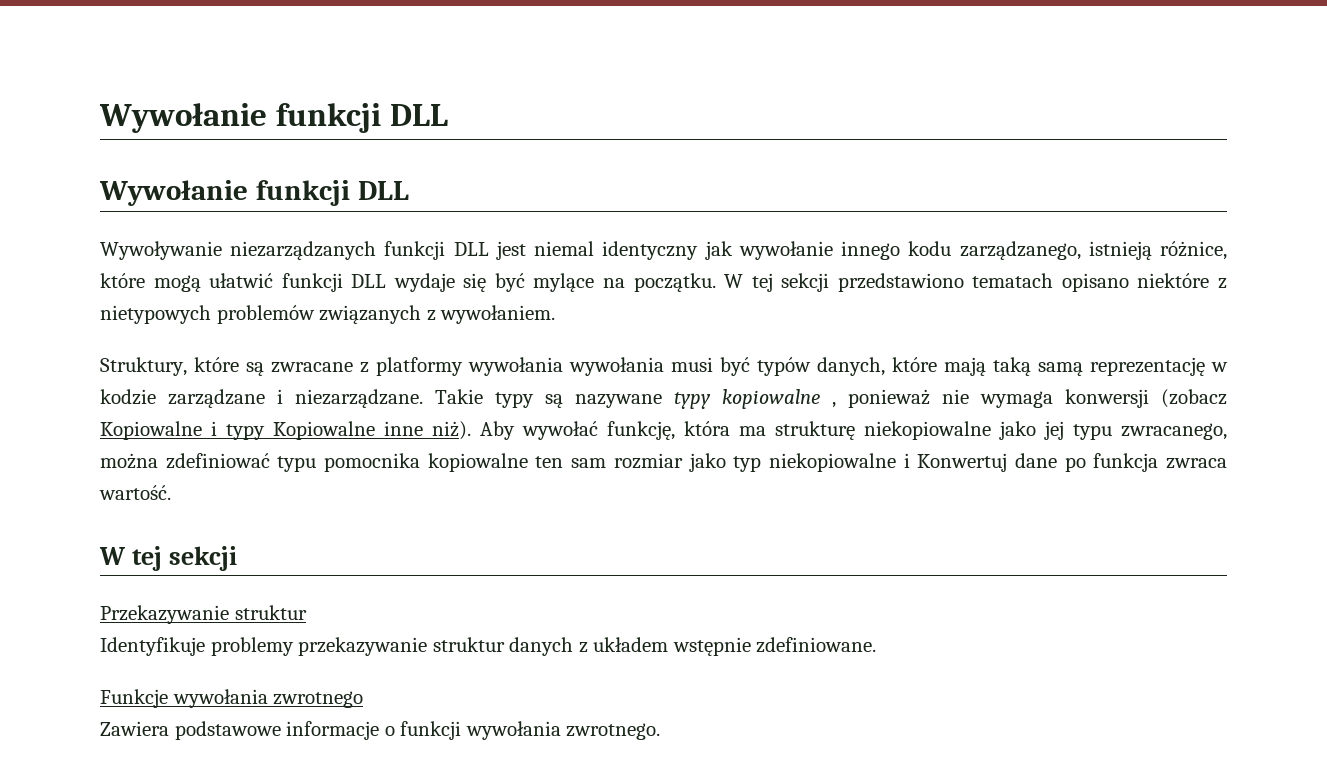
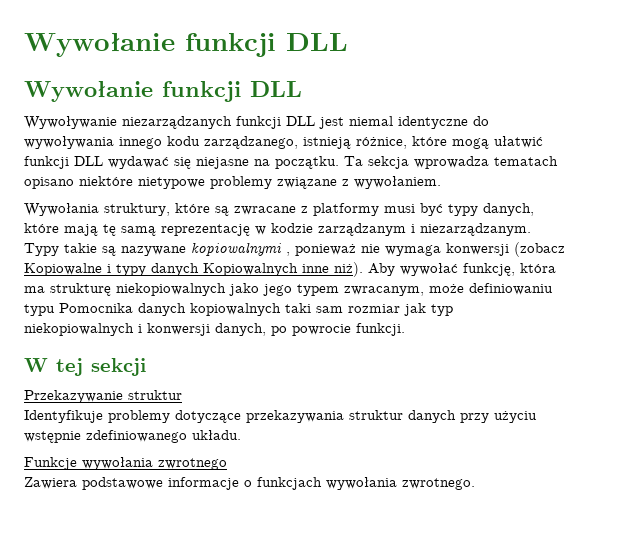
[602,241,833,260] identyczny jak wywołanie -> [398,116,489,129] [24,136,114,149] identyczne do wywoływania
[393,273,1227,292] [100,305,422,324] wydaje się być mylące na początku. W tej sekcji przedstawiono tematach opisano niektóre z nietypowych problemów związanych -> [108,156,558,169] [24,176,337,189] wydawać się niejasne na początku. Ta sekcja wprowadza tematach opisano niektóre nietypowe problemy związane
[100,357,187,376] Struktury, -> [24,203,170,216] Wywołania struktury,
[468,357,664,376] wywołania wywołania -> (379, 209) none
[757,357,811,376] typów -> [448,204,478,216] typy
[993,357,1031,376] taką -> [103,224,116,236] tę
[168,389,820,409] zarządzane i niezarządzane. Takie typy są nazywane typy kopiowalne -> [318,223,531,236] [24,242,281,256] zarządzanym i niezarządzanym. Typy takie są nazywane kopiowalnymi
[273,421,375,440] Kopiowalne -> [151,263,298,276] danych Kopiowalnych
[864,421,1227,440] [100,453,1227,472] [99,485,171,500] niekopiowalne jako jej typu zwracanego, można zdefiniować typu pomocnika kopiowalne ten sam rozmiar jako typ niekopiowalne i Konwertuj dane po funkcja zwraca wartość. -> [116,283,553,296] [24,303,453,316] [24,323,405,336] niekopiowalnych jako jego typem zwracanym, może definiowaniu typu Pomocnika danych kopiowalnych taki sam rozmiar jak typ niekopiowalnych i konwersji danych, po powrocie funkcji.
[298,637,877,656] przekazywanie struktur danych z układem wstępnie zdefiniowane. -> [175,410,537,423] [24,430,241,443] dotyczące przekazywania struktur danych przy użyciu wstępnie zdefiniowanego układu.
[400,721,462,740] funkcji -> [257,477,322,490] funkcjach

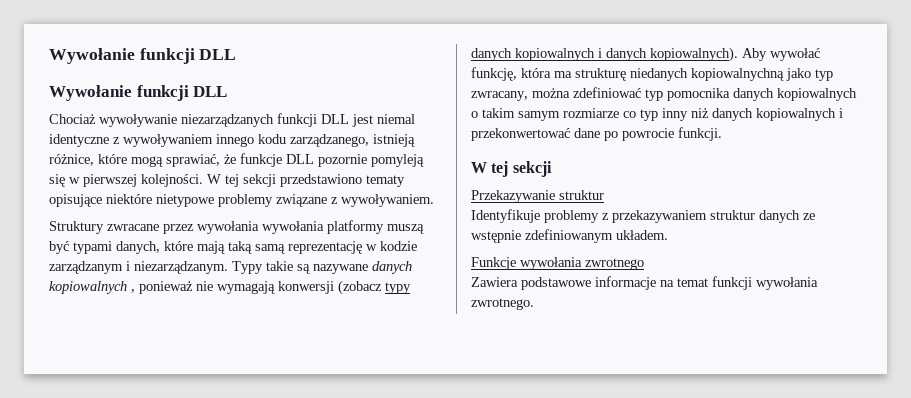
[24,116,117,129] Wywoływanie -> [49,114,177,127] Chociaż wywoływanie
[473,116,489,126] [24,136,114,149] do wywoływania -> [113,134,213,147] z wywoływaniem
[494,136,543,148] [24,156,558,169] [24,177,74,189] ułatwić funkcji DLL wydawać się niejasne na początku. Ta sekcja wprowadza tematach opisano -> [166,153,424,167] [49,174,405,187] [49,194,102,207] sprawiać, że funkcje DLL pozornie pomyleją się w pierwszej kolejności. W tej sekcji przedstawiono tematy opisujące
[354,176,441,189] [24,203,478,216] wywołaniem. // Wywołania struktury, które są zwracane z platformy musi być typy -> [341,194,434,207] [49,220,424,234] [49,241,112,254] wywoływaniem. // Struktury zwracane przez wywołania wywołania platformy muszą być typami
[103,224,116,236] tę -> [228,241,252,254] taką
[191,242,281,256] kopiowalnymi -> [372,261,412,274] [49,281,127,294] danych kopiowalnych
[385,245,441,256] wymaga -> [217,281,275,294] wymagają
[24,262,363,277] Kopiowalne i typy danych Kopiowalnych inne niż). -> [385,282,411,294] [471,47,738,62] typy danych kopiowalnych i danych kopiowalnych).
[116,283,553,296] [24,303,453,316] [24,323,266,336] niekopiowalnych jako jego typem zwracanym, może definiowaniu typu Pomocnika danych kopiowalnych taki sam rozmiar jak typ niekopiowalnych i konwersji danych, -> [630,68,833,81] [471,87,857,101] [471,108,843,121] [471,128,600,141] niedanych kopiowalnychną jako typ zwracany, można zdefiniować typ pomocnika danych kopiowalnych o takim samym rozmiarze co typ inny niż danych kopiowalnych i przekonwertować dane
[175,410,537,423] [24,430,241,443] dotyczące przekazywania struktur danych przy użyciu wstępnie zdefiniowanego układu. -> [602,210,815,223] [471,229,668,243] z przekazywaniem struktur danych ze wstępnie zdefiniowanym układem.
[244,477,322,490] o funkcjach -> [660,276,752,290] na temat funkcji

